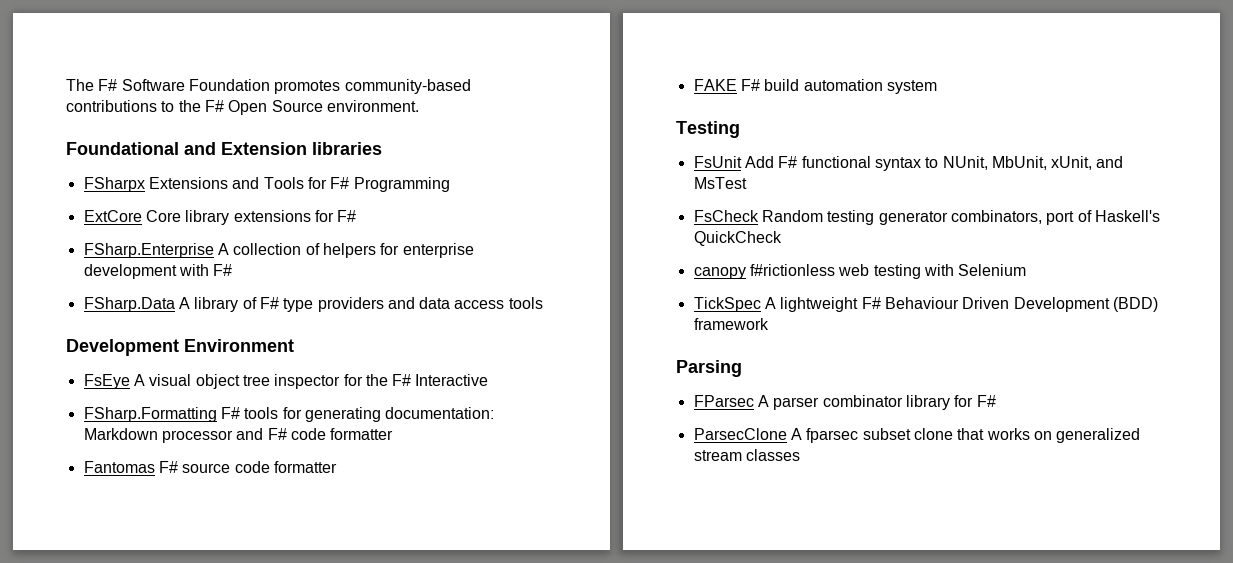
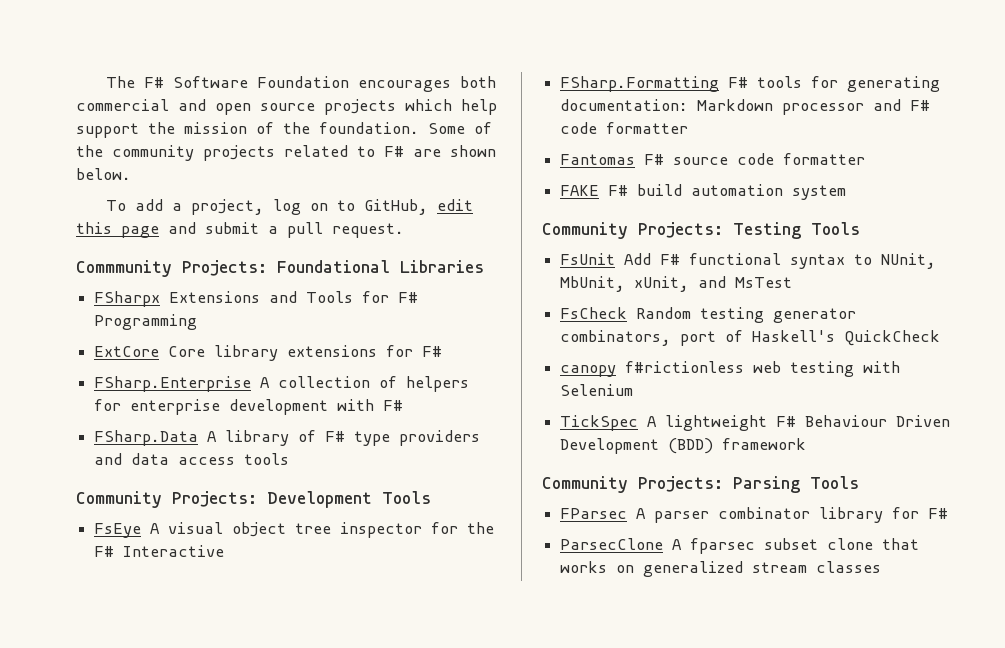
[274,79,471,94] [66,100,419,115] [66,142,382,155] promotes community-based contributions to the F# Open Source environment. // Foundational and Extension libraries -> [357,76,496,92] [76,99,497,115] [76,122,492,138] [76,145,496,161] [76,168,131,180] [105,199,473,215] [76,222,404,238] [76,260,484,277] encourages both commercial and open source projects which help support the mission of the foundation. Some of the community projects related to F# are shown below. // To add a project, log on to GitHub, edit this page and submit a pull request. // Commmunity Projects: Foundational Libraries
[66,339,294,356] Development Environment -> [76,491,431,508] Community Projects: Development Tools
(937, 87) none -> [542,222,723,239] Community Projects:
(740, 129) none -> [811,222,860,235] Tools
(769, 324) none -> [542,476,723,493] Community Projects:
(742, 368) none -> [810,476,859,489] Tools

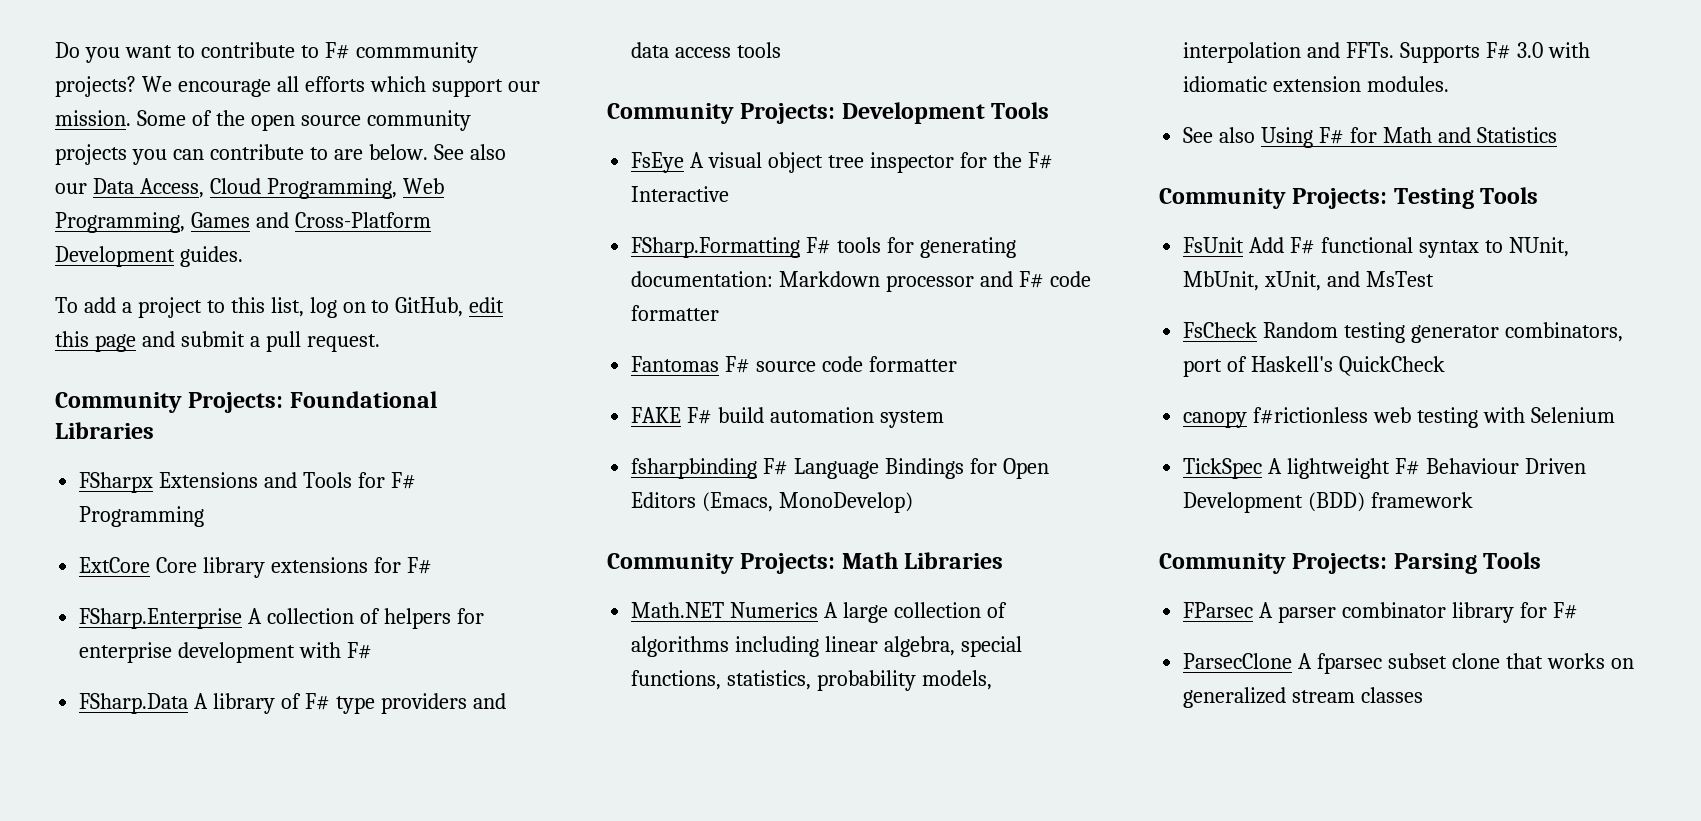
[105,76,496,92] [76,99,497,115] [76,122,492,138] [76,145,496,161] [76,168,131,180] The F# Software Foundation encourages both commercial and open source projects which help support the mission of the foundation. Some of the community projects related to F# are shown below. -> [55,42,478,63] [55,76,540,97] [55,110,471,131] [55,144,506,165] [55,178,444,199] [55,212,431,233] [55,246,243,267] Do you want to contribute to F# commmunity projects? We encourage all efforts which support our mission. Some of the open source community projects you can contribute to are below. See also our Data Access, Cloud Programming, Web Programming, Games and Cross-Platform Development guides.
[190,199,264,215] project, -> [137,297,304,318] project to this list,
[76,260,172,277] Commmunity -> [55,392,182,413] Community
(847, 192) none -> [631,458,1049,479] [631,492,914,513] [607,552,1004,574] [631,602,1007,623] [631,636,1022,657] [631,670,993,691] [1183,42,1590,63] [1183,76,1450,92] [1183,127,1557,148] // fsharpbinding F# Language Bindings for Open Editors (Emacs, MonoDevelop) // Community Projects: Math Libraries // Math.NET Numerics A large collection of algorithms including linear algebra, special functions, statistics, probability models, interpolation and FFTs. Supports F# 3.0 with idiomatic extension modules. // See also Using F# for Math and Statistics

